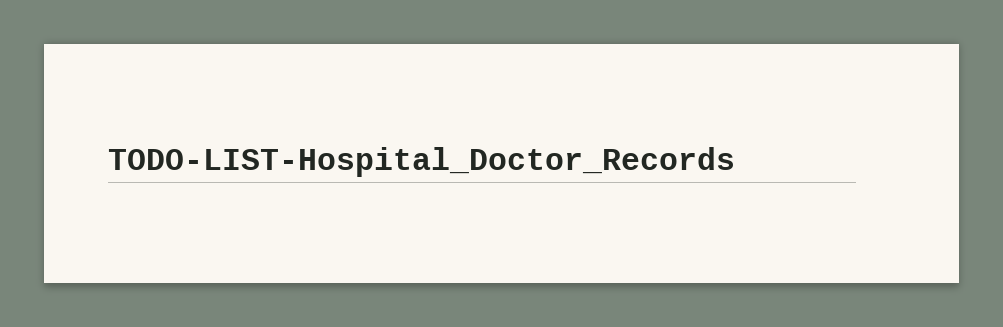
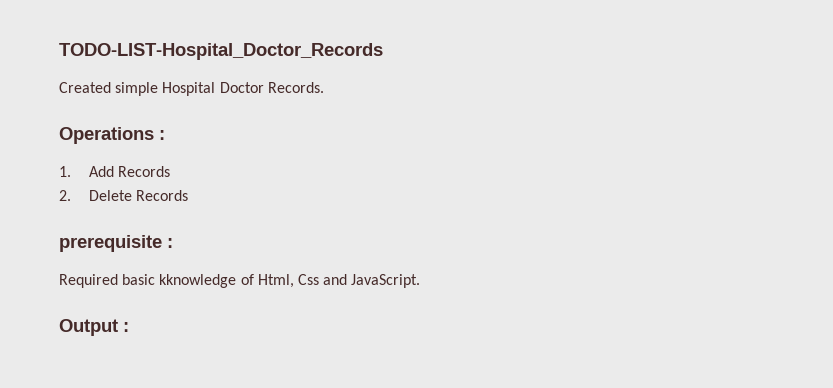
(735, 162) none -> [59,82,324,96] [59,127,165,144] [59,166,171,177] [59,190,189,201] [59,235,173,252] [59,274,421,288] [59,319,129,336] // Created simple Hospital Doctor Records. // Operations : // 1. Add Records // 2. Delete Records // prerequisite : // Required basic kknowledge of Html, Css and JavaScript. // Output :

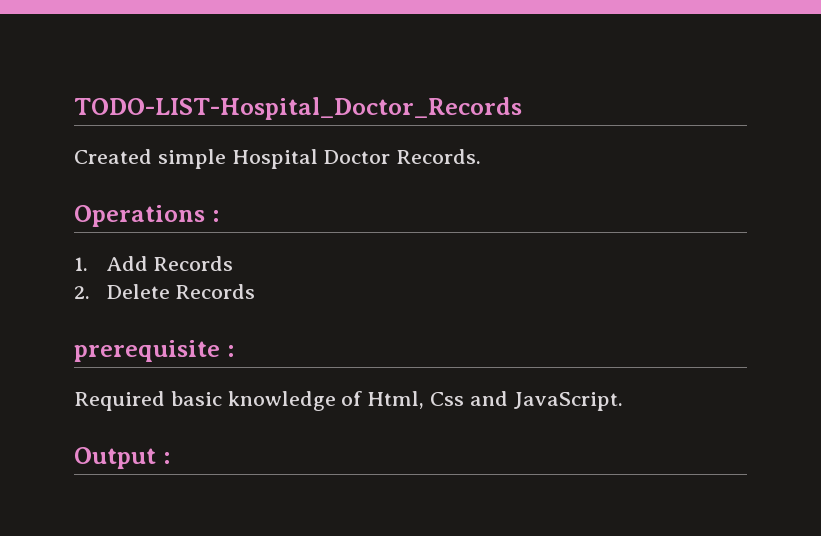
[159,274,237,288] kknowledge -> [227,391,336,411] knowledge

